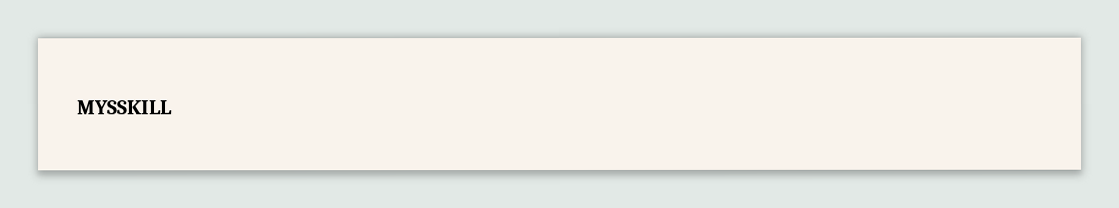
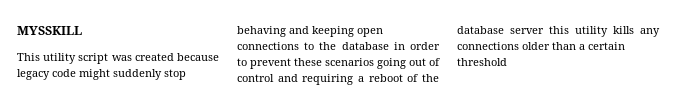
(173, 107) none -> [17,53,219,64] [17,69,186,80] [237,26,383,37] [237,42,440,50] [237,58,440,69] [237,74,439,85] [457,26,660,37] [457,42,625,50] [457,58,507,66] // This utility script was created because legacy code might suddenly stop behaving and keeping open connections to the database in order to prevent these scenarios going out of control and requiring a reboot of the database server this utility kills any connections older than a certain threshold

